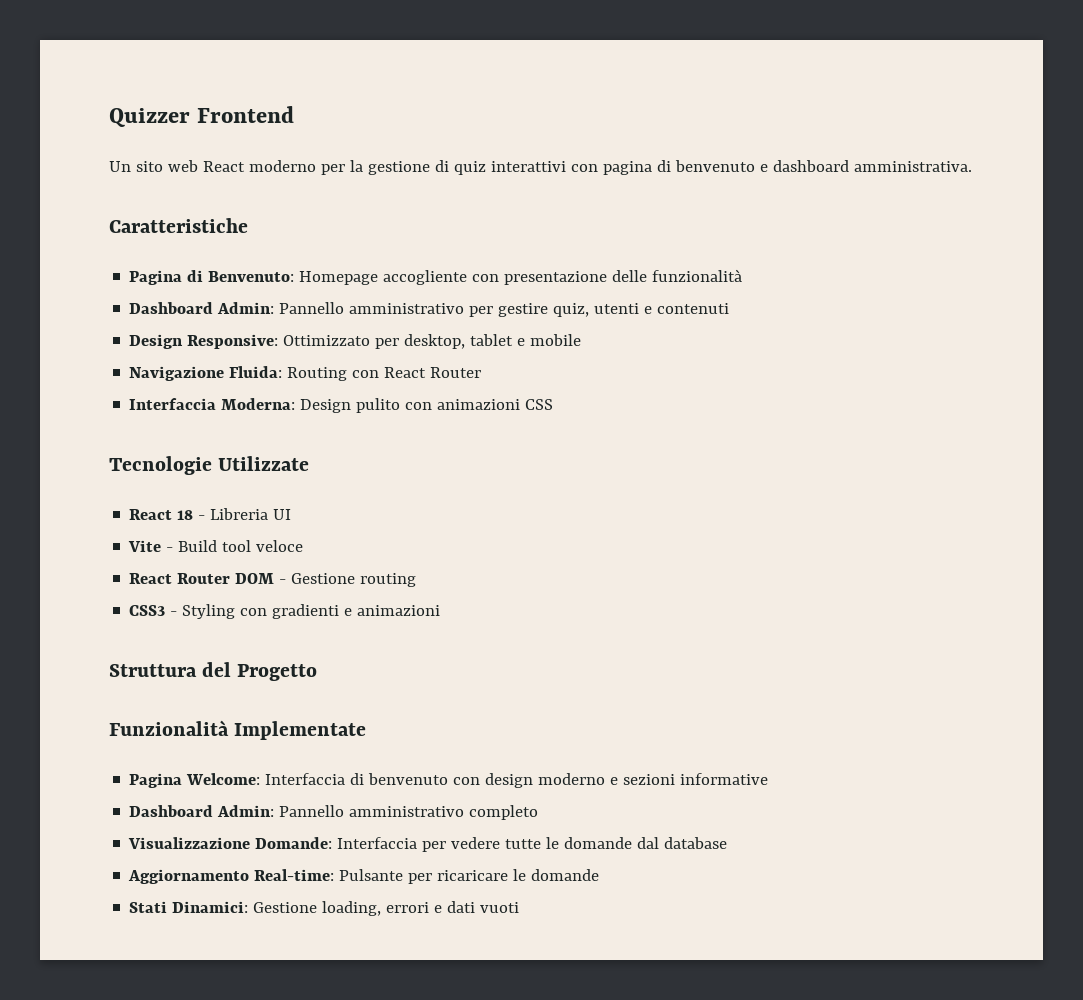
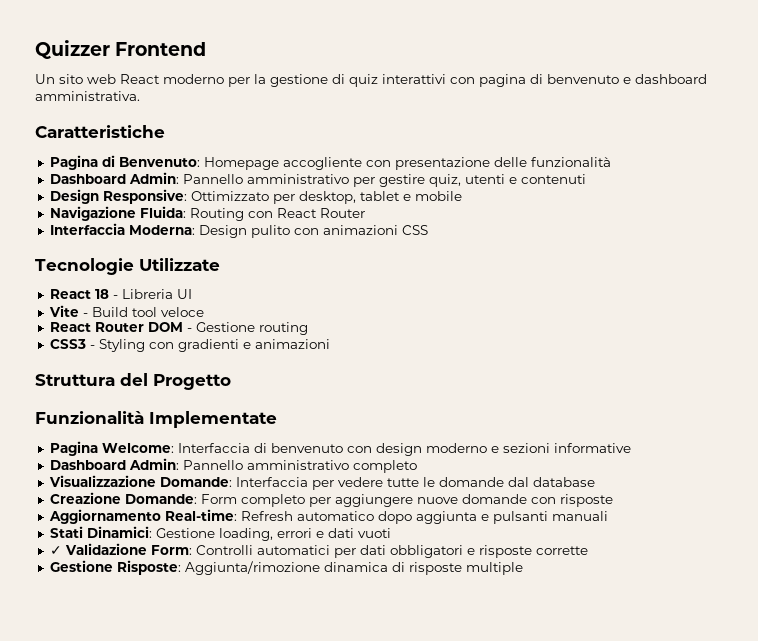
[128,869,600,884] Aggiornamento Real-time: Pulsante per ricaricare le domande -> [49,492,613,507] [48,509,608,524] Creazione Domande: Form completo per aggiungere nuove domande con risposte // Aggiornamento Real-time: Refresh automatico dopo aggiunta e pulsanti manuali
(520, 907) none -> [49,543,588,558] [49,560,523,575] // ✓ Validazione Form: Controlli automatici per dati obbligatori e risposte corrette // Gestione Risposte: Aggiunta/rimozione dinamica di risposte multiple

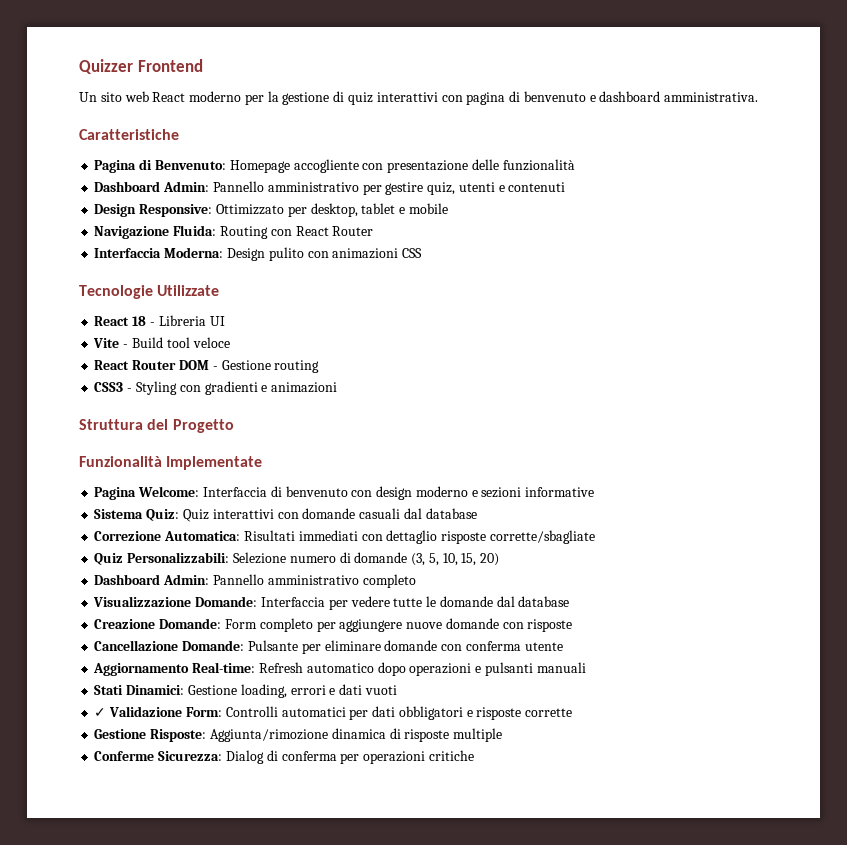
(631, 448) none -> [94,508,477,522] [94,530,595,544] [94,552,500,566] // Sistema Quiz: Quiz interattivi con domande casuali dal database // Correzione Automatica: Risultati immediati con dettaglio risposte corrette/sbagliate // Quiz Personalizzabili: Selezione numero di domande (3, 5, 10, 15, 20)
(613, 500) none -> [94,640,563,654] // Cancellazione Domande: Pulsante per eliminare domande con conferma utente
[415,511,477,524] aggiunta -> [409,663,472,676] operazioni
(523, 568) none -> [94,750,474,764] // Conferme Sicurezza: Dialog di conferma per operazioni critiche

